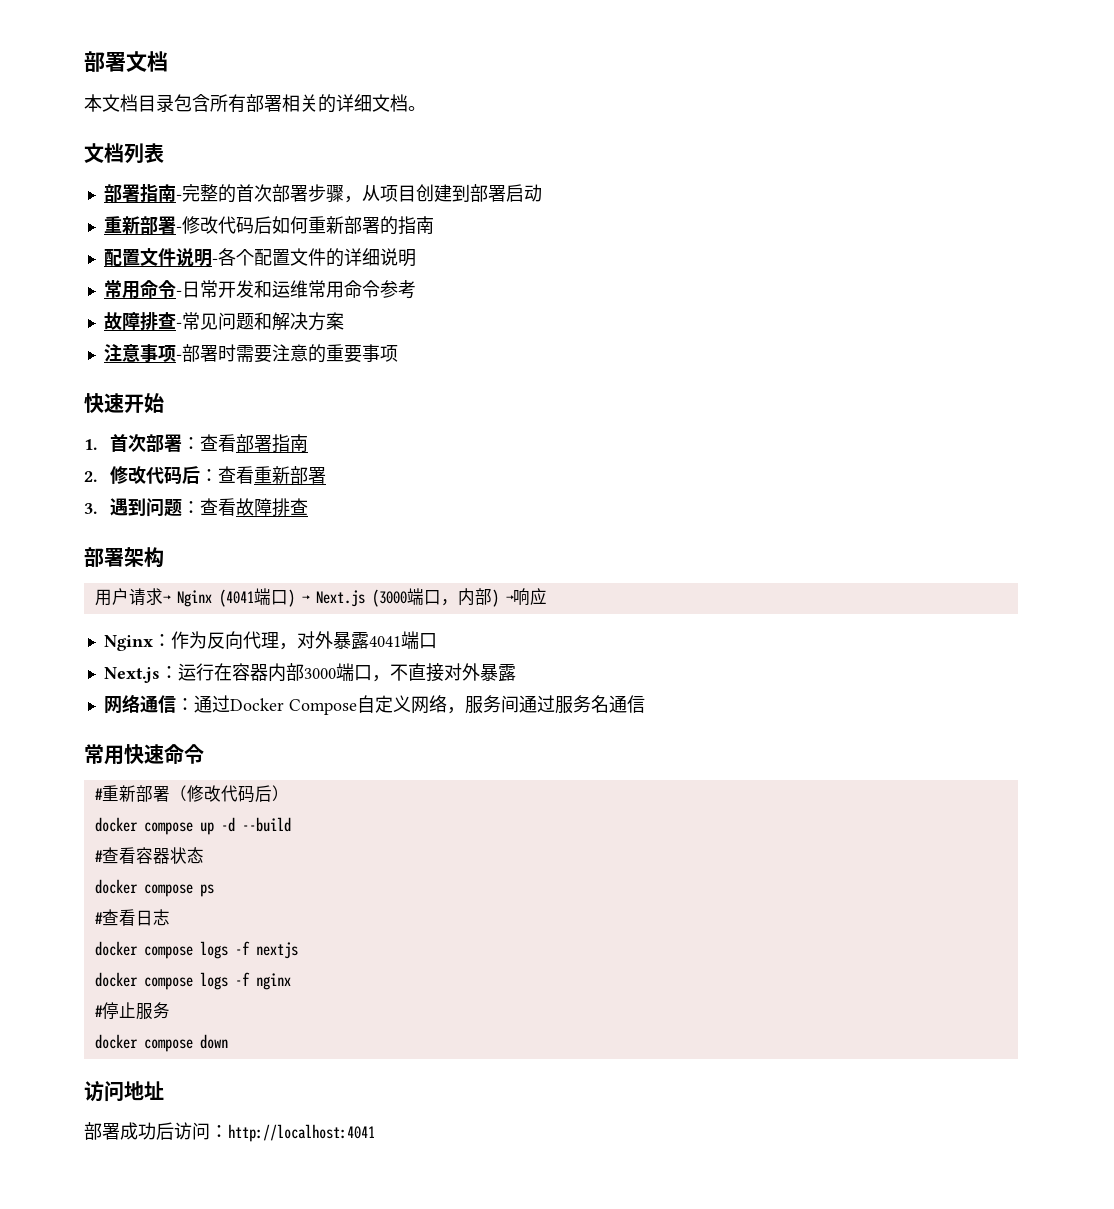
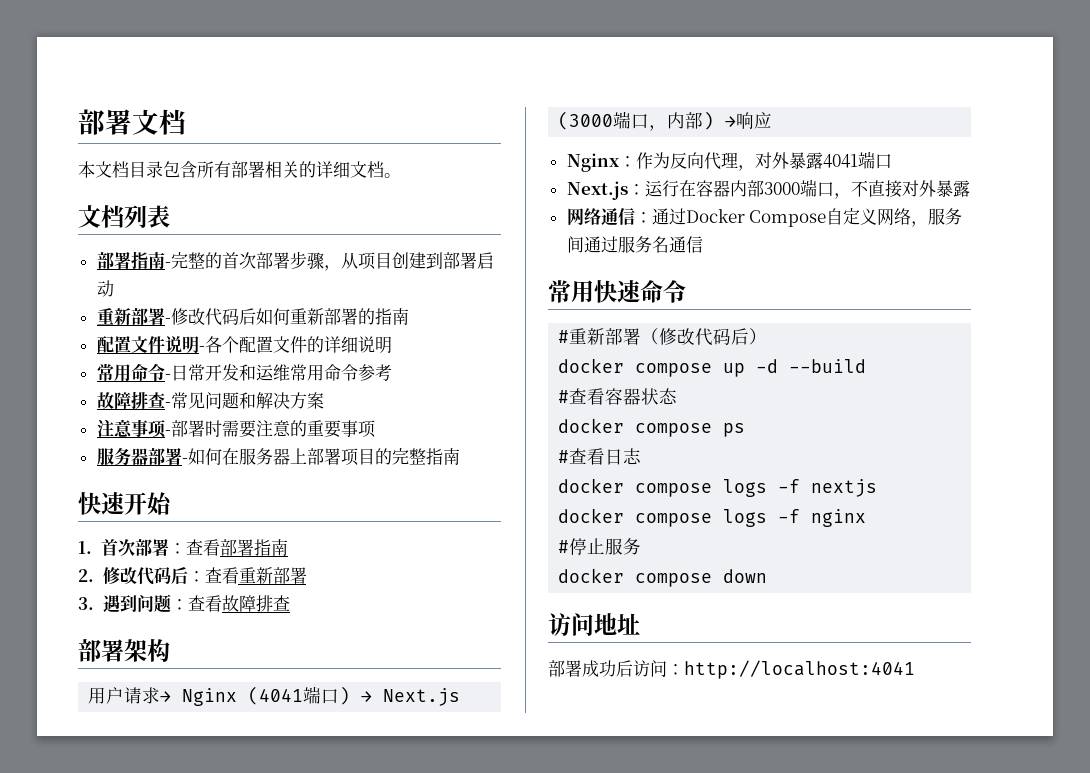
(398, 353) none -> [96,447,460,466] // 服务器部署-如何在服务器上部署项目的完整指南

